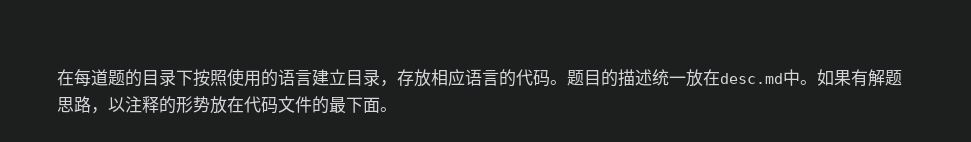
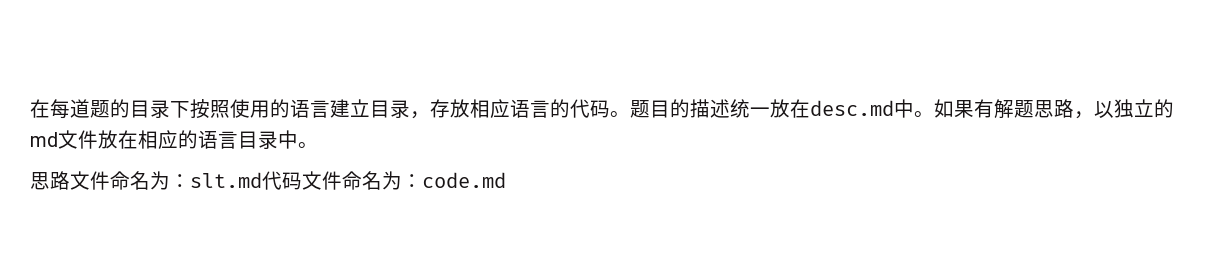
[125,96,397,114] 注释的形势放在代码文件的最下面。 -> [1114,99,1174,118] [30,130,318,149] [30,171,506,190] 独立的md文件放在相应的语言目录中。 // 思路文件命名为：slt.md代码文件命名为：code.md

